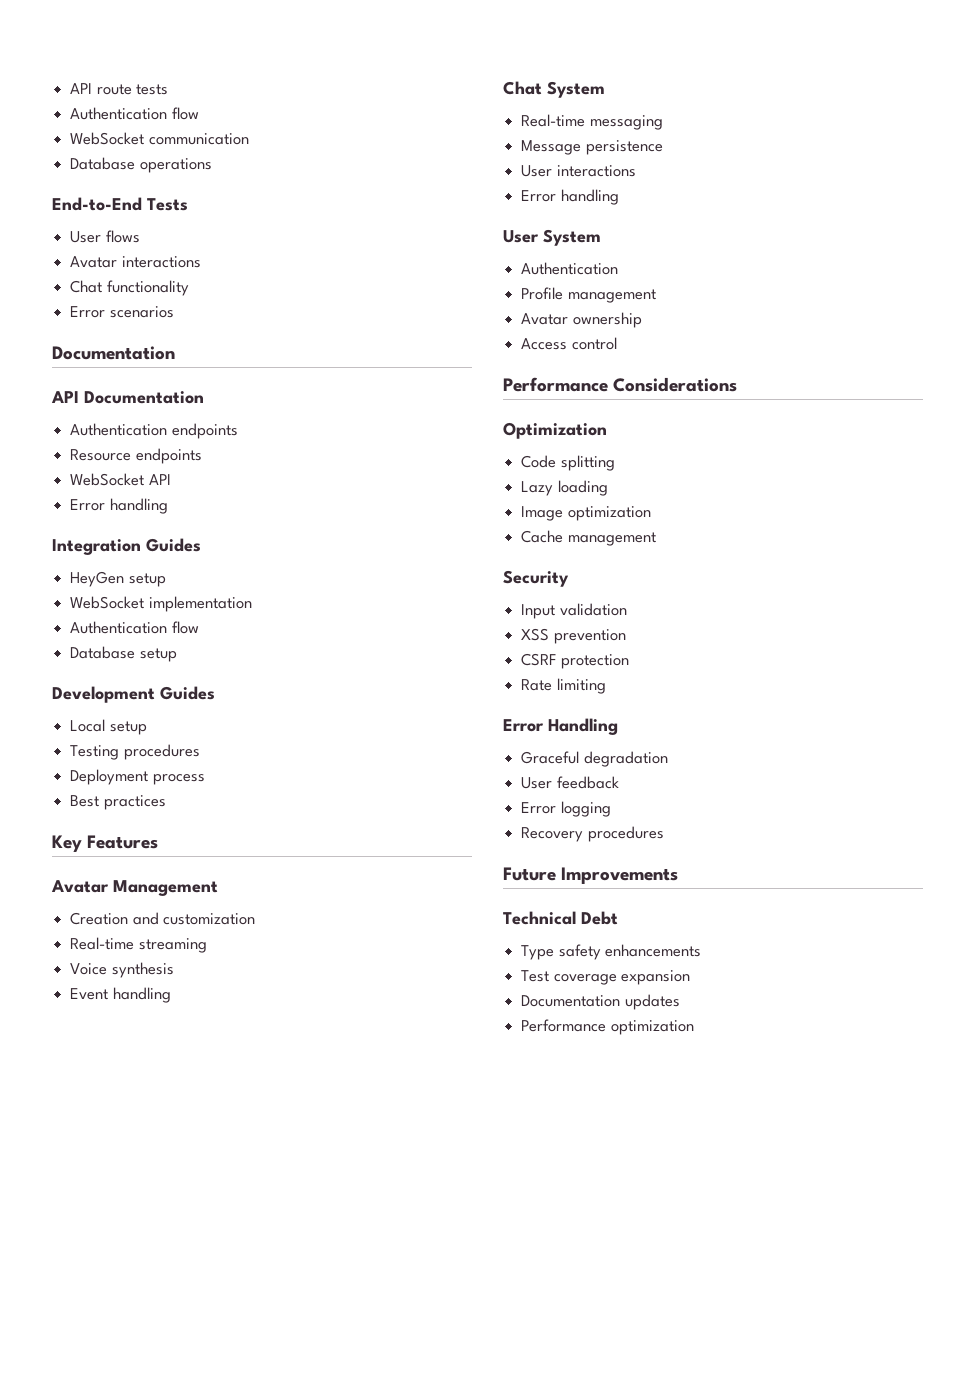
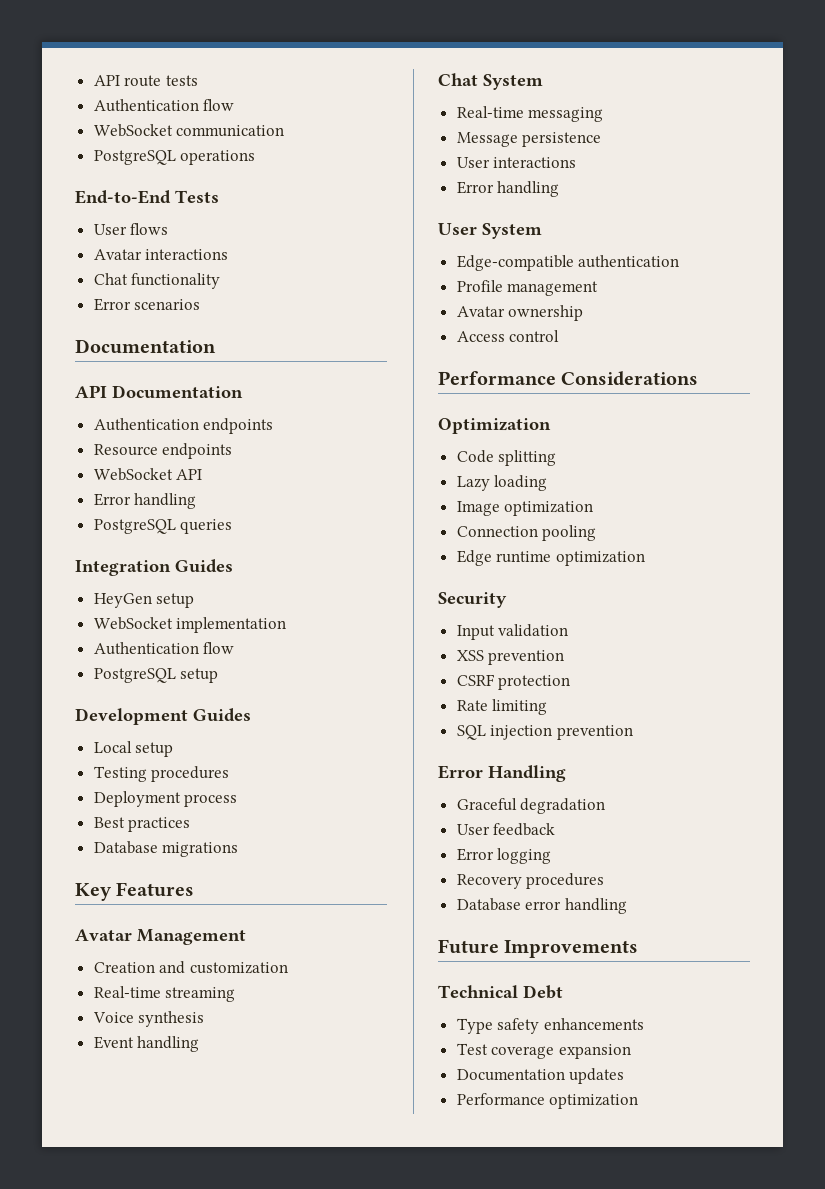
[70,157,136,170] Database -> [93,150,176,165] PostgreSQL
(168, 506) none -> [93,519,233,534] // PostgreSQL queries
[70,646,136,659] Database -> [93,668,176,683] PostgreSQL
(166, 802) none -> [93,841,239,857] // Database migrations
[521,262,619,275] Authentication -> [456,255,680,271] Edge-compatible authentication
[521,530,656,546] Cache management -> [456,525,597,541] [456,550,645,566] Connection pooling // Edge runtime optimization
(606, 686) none -> [456,725,633,740] // SQL injection prevention
(664, 834) none -> [456,898,627,914] // Database error handling

